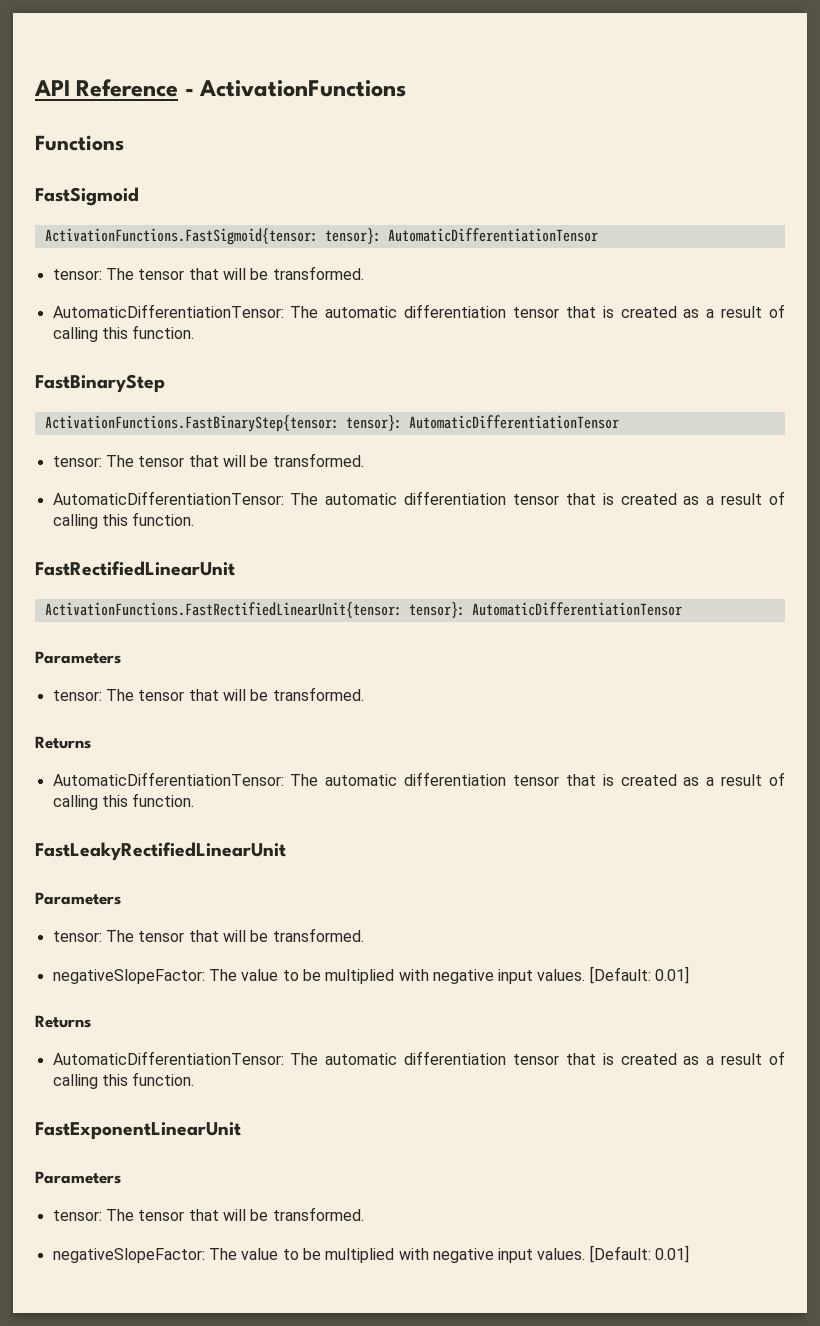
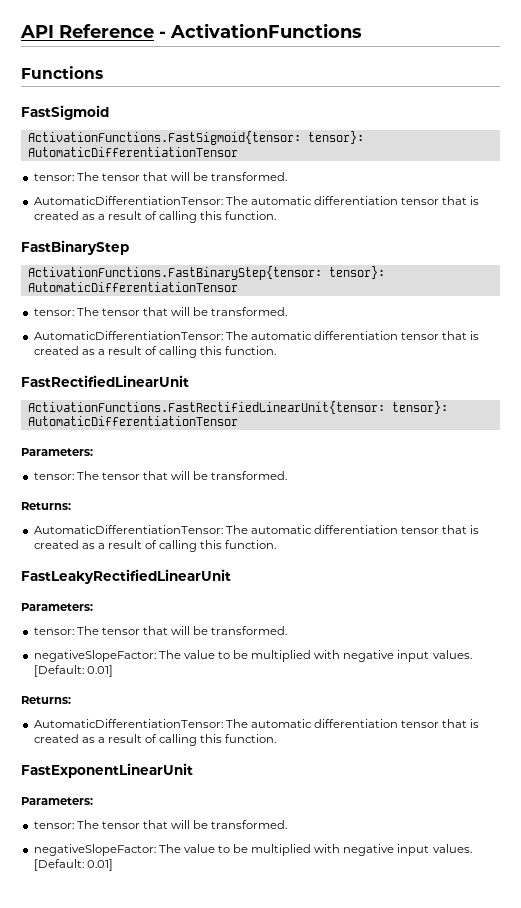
[35,651,121,664] [52,687,364,701] [35,736,91,749] Parameters // tensor: The tensor that will be transformed. // Returns -> [21,448,93,456] [33,471,288,480] [21,502,71,510] Parameters: // tensor: The tensor that will be transformed. // Returns:
[35,892,121,905] Parameters -> [21,603,93,611] Parameters:
[35,1015,91,1028] Returns -> [21,696,71,704] Returns:
[35,1171,121,1184] Parameters -> [21,797,93,805] Parameters:

